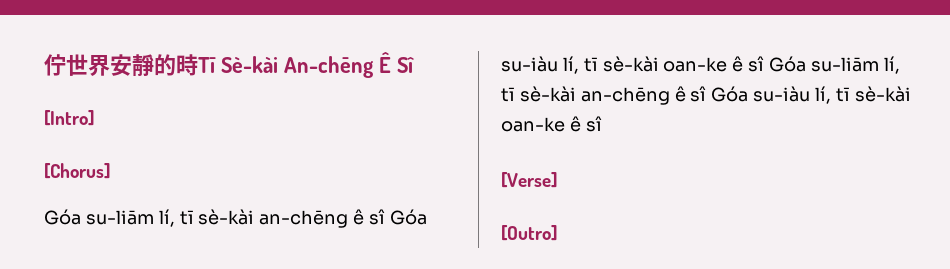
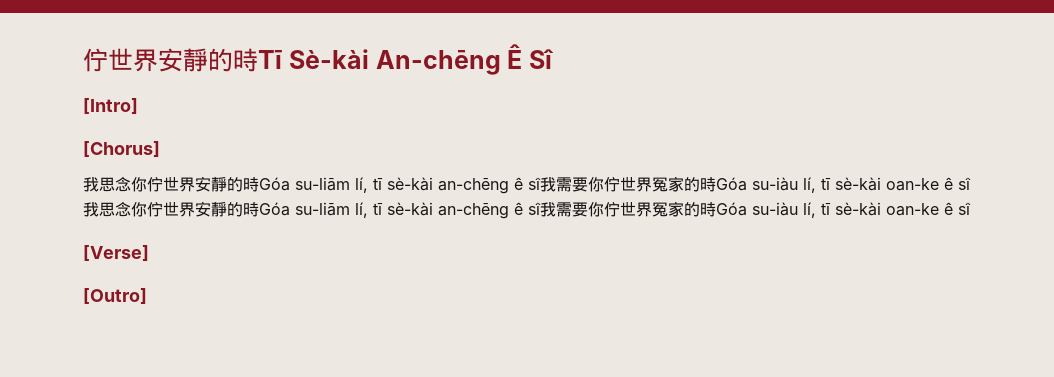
[44,209,427,228] [501,56,900,74] [501,86,707,105] Góa su-liām lí, tī sè-kài an-chēng ê sî Góa su-iàu lí, tī sè-kài oan-ke ê sî Góa su-liām lí, tī sè-kài an-chēng ê sî -> [83,176,971,194] [83,201,716,219] 我思念你佇世界安靜的時Góa su-liām lí, tī sè-kài an-chēng ê sî我需要你佇世界冤家的時Góa su-iàu lí, tī sè-kài oan-ke ê sî我思念你佇世界安靜的時Góa su-liām lí, tī sè-kài an-chēng ê sî我需要你佇世界冤家的時

